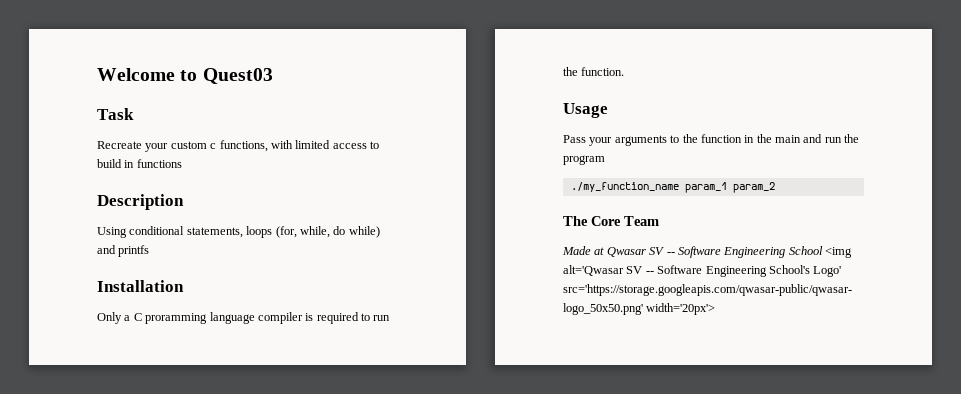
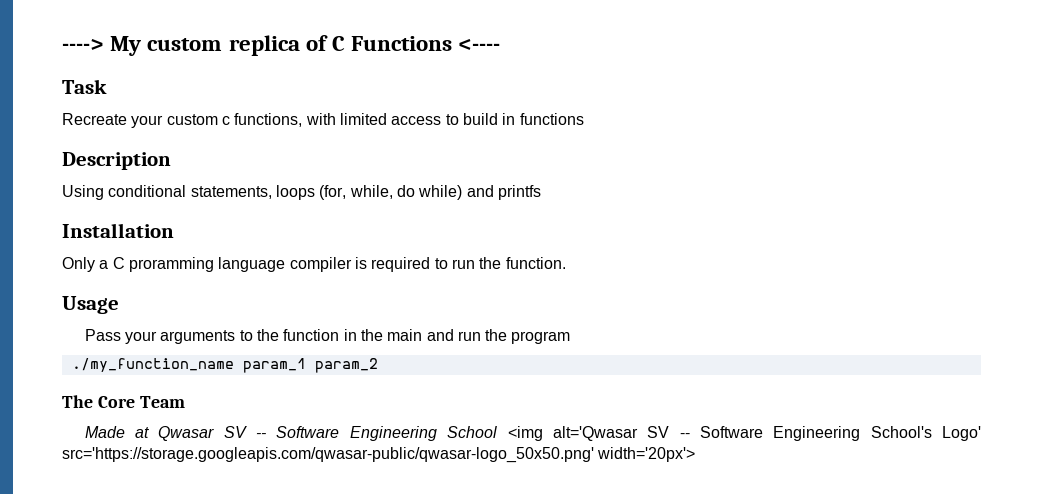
[97,68,273,84] Welcome to Quest03 -> [62,35,501,56] ----> My custom replica of C Functions <----

